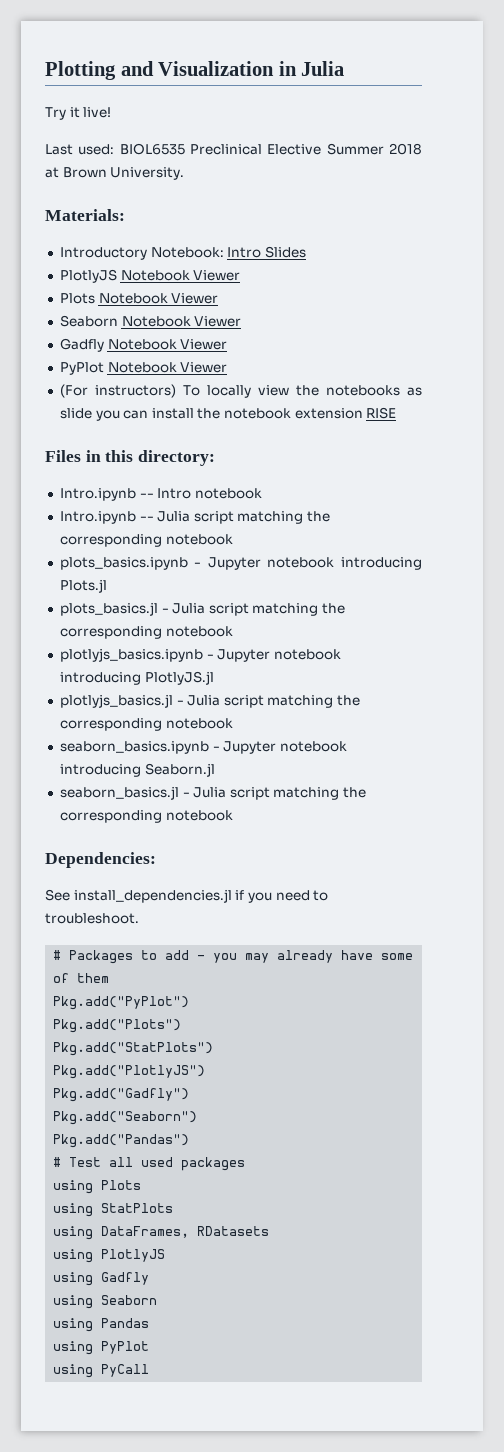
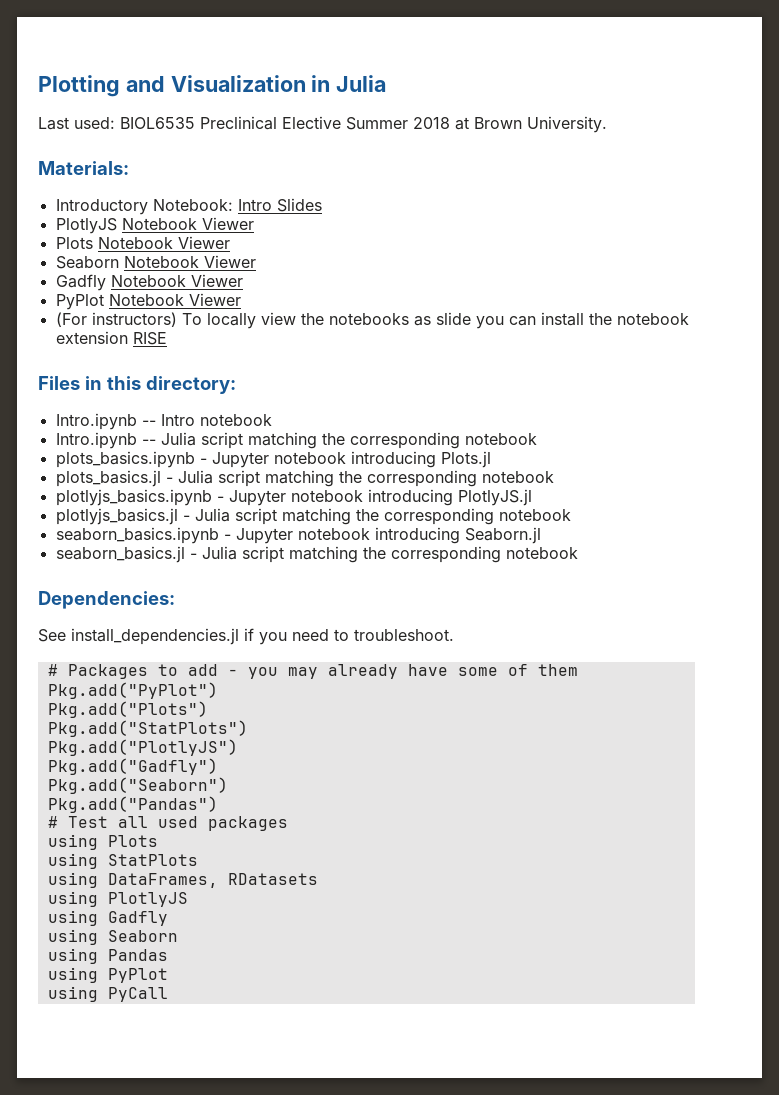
[45,107,112,120] // Try it live! -> (387, 83) none

